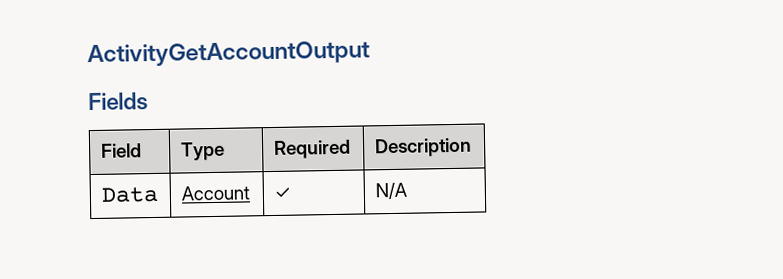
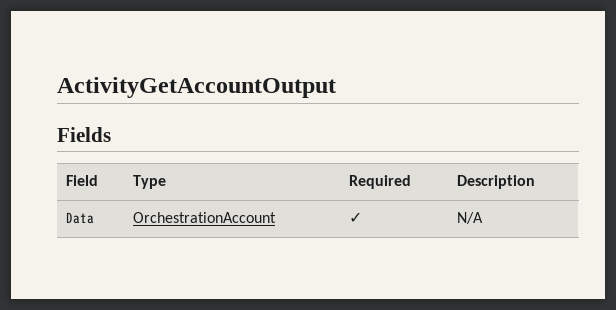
[180,185,250,201] Account -> [132,212,276,223] OrchestrationAccount

